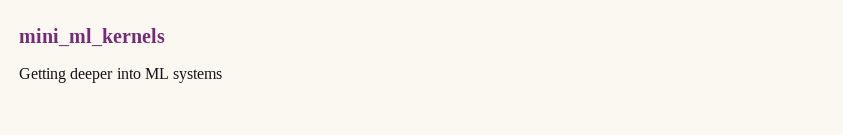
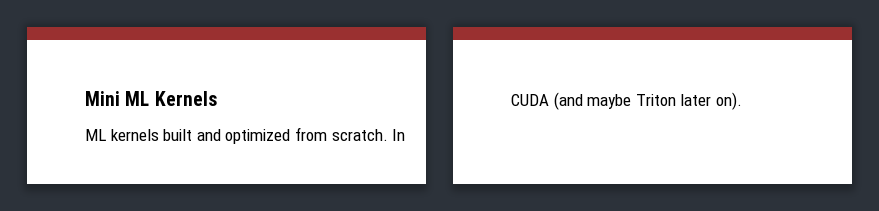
[19,28,165,47] [19,68,223,83] mini_ml_kernels // Getting deeper into ML systems -> [85,91,217,106] [85,127,406,144] [511,92,742,110] Mini ML Kernels // ML kernels built and optimized from scratch. In CUDA (and maybe Triton later on).

